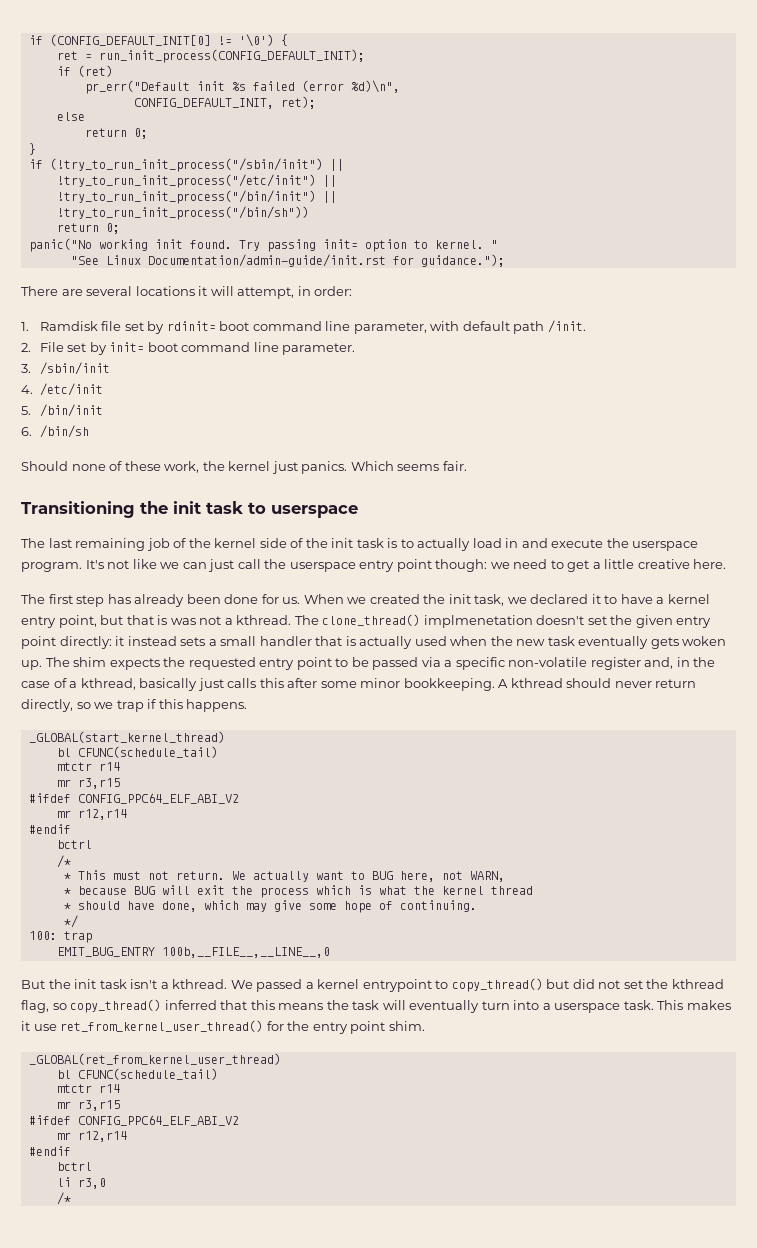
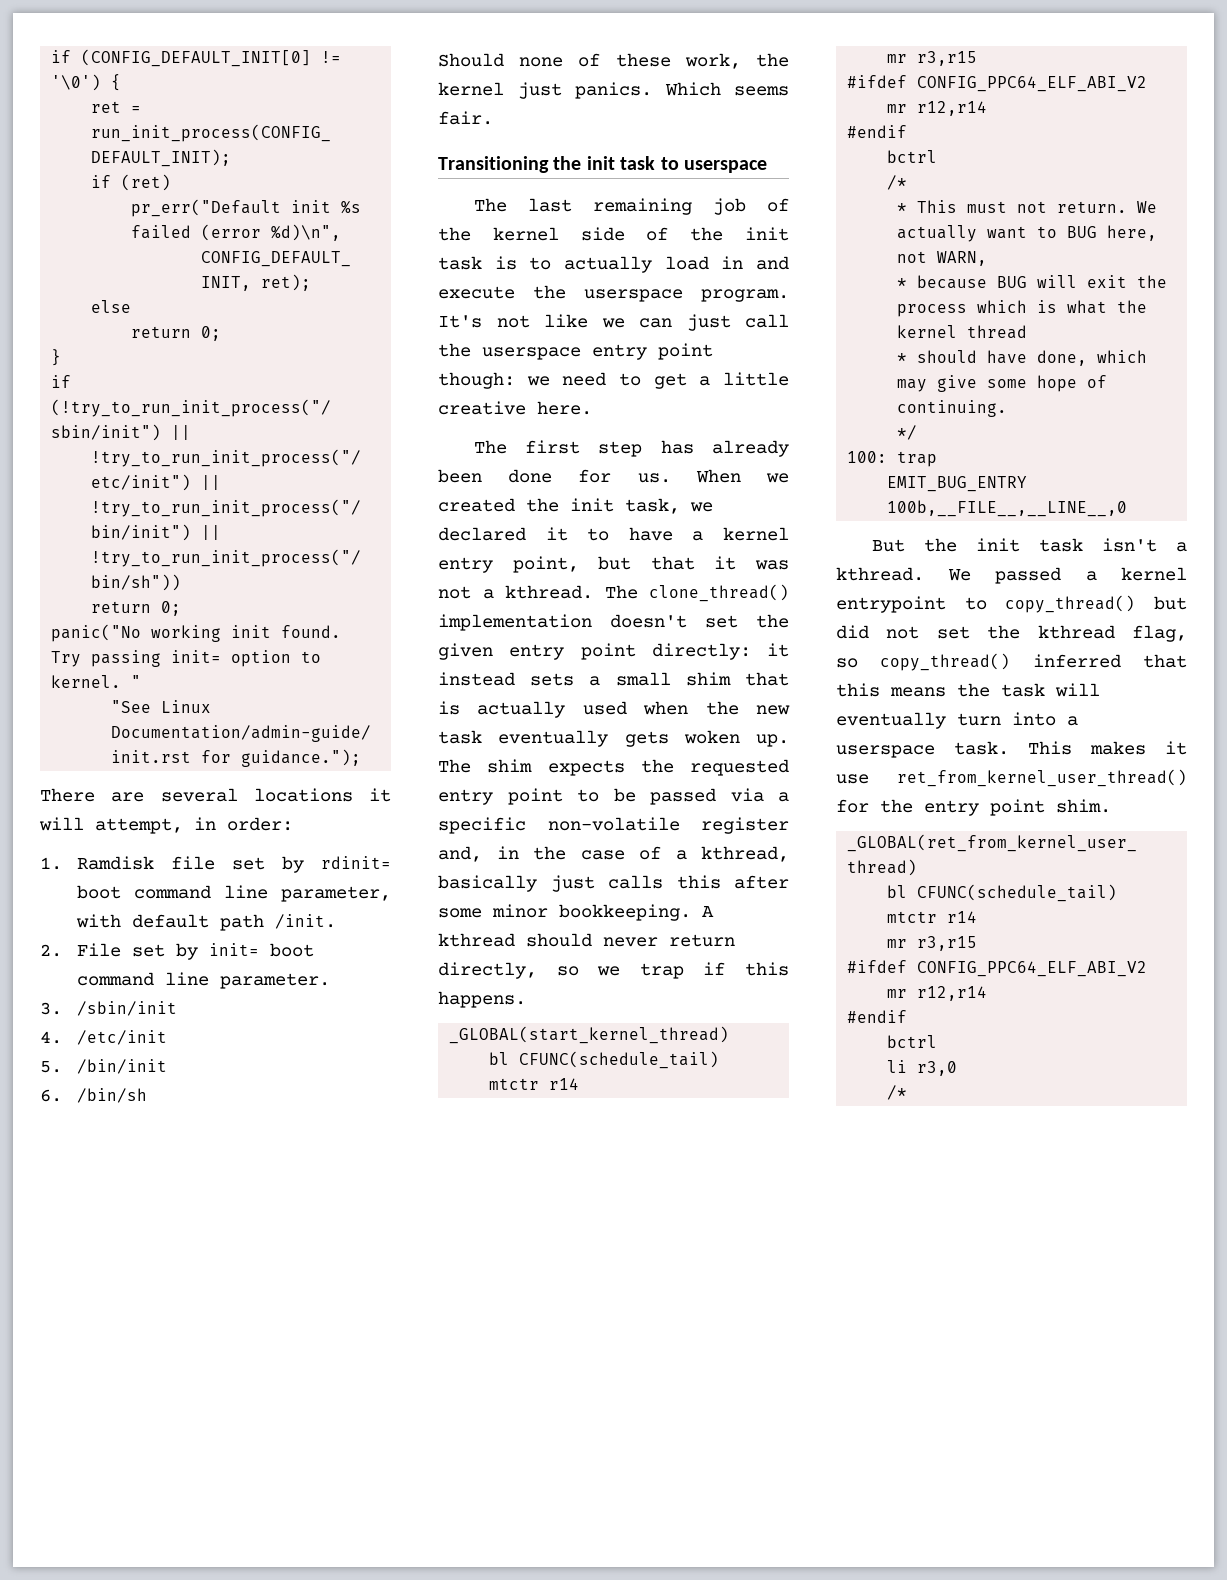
[157,615,168,625] is -> [714,556,737,570] it
[423,615,533,628] implmenetation -> [438,614,592,631] implementation
[259,636,312,646] handler -> [685,672,731,686] shim

